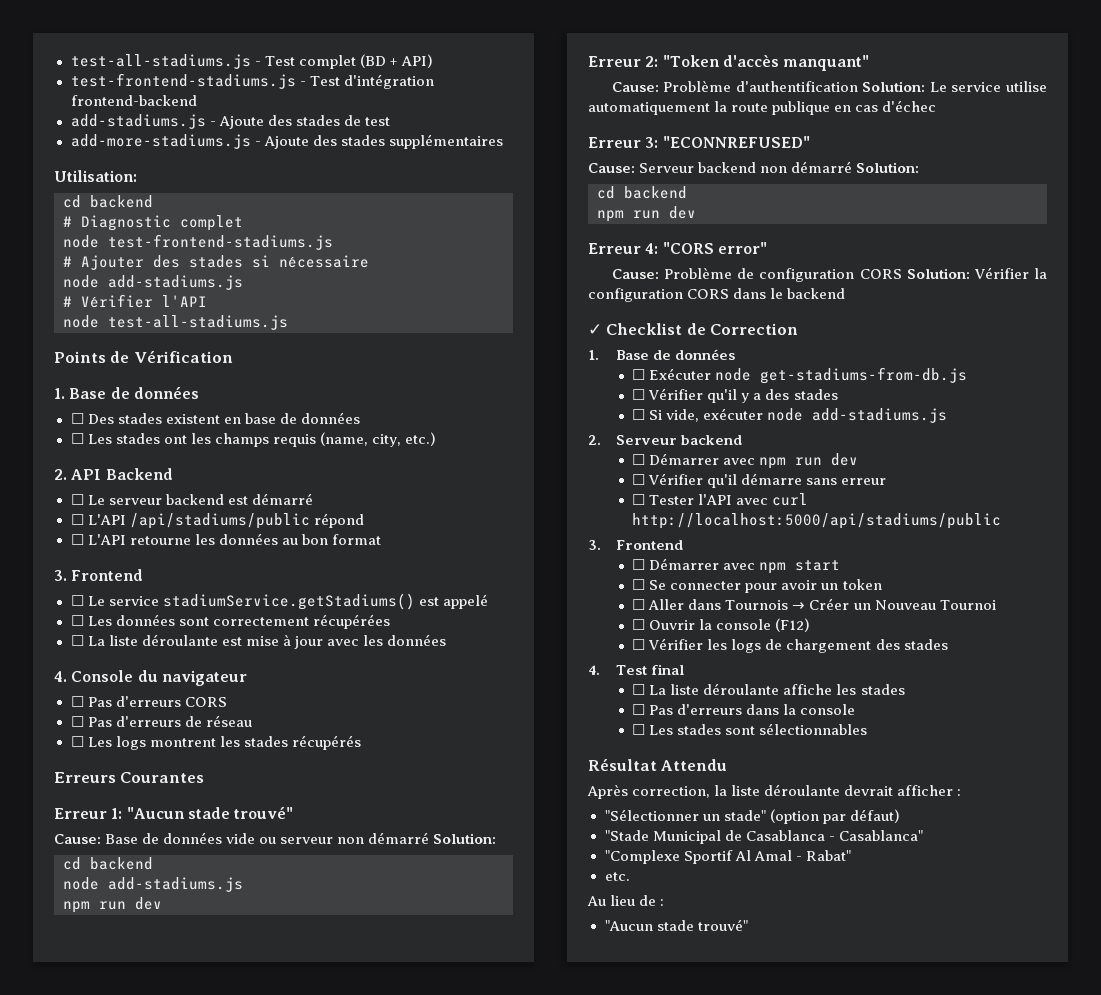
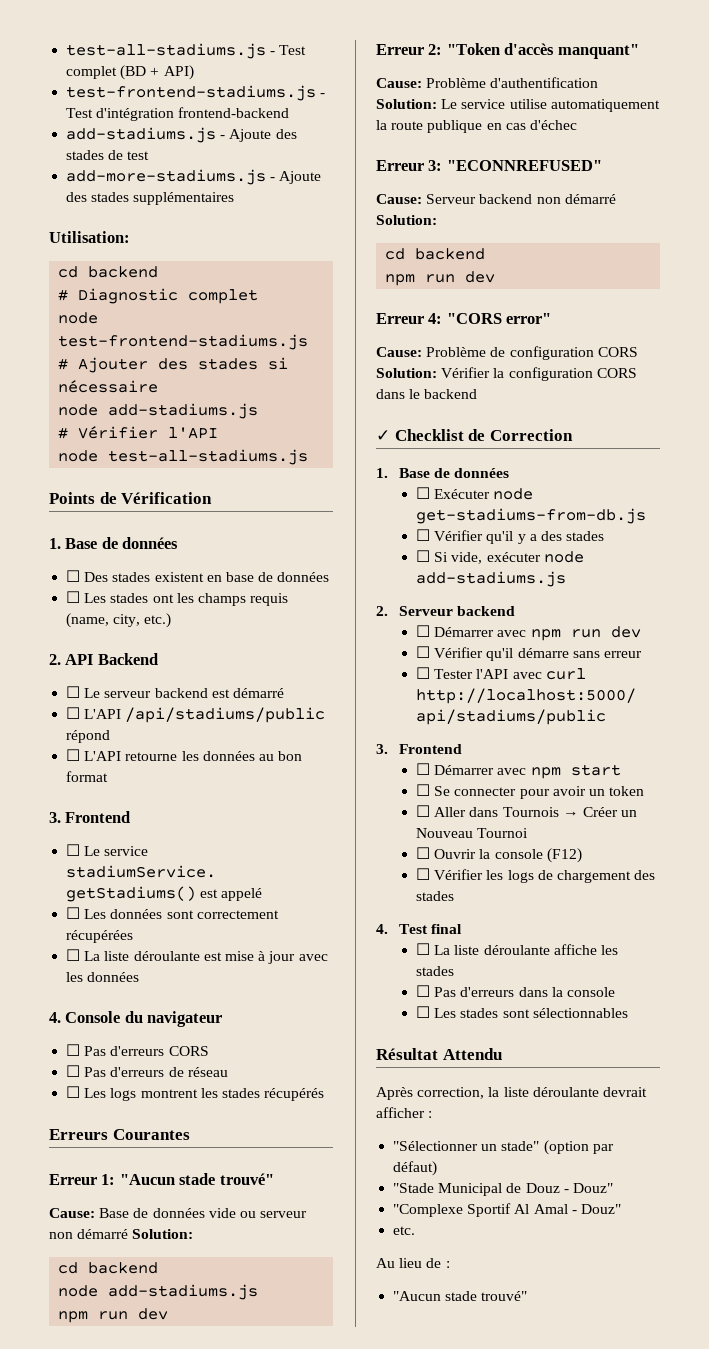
[745,830,923,841] Casablanca - Casablanca" -> [525,1183,613,1193] Douz - Douz"
[805,850,851,861] Rabat" -> [580,1204,621,1214] Douz"

